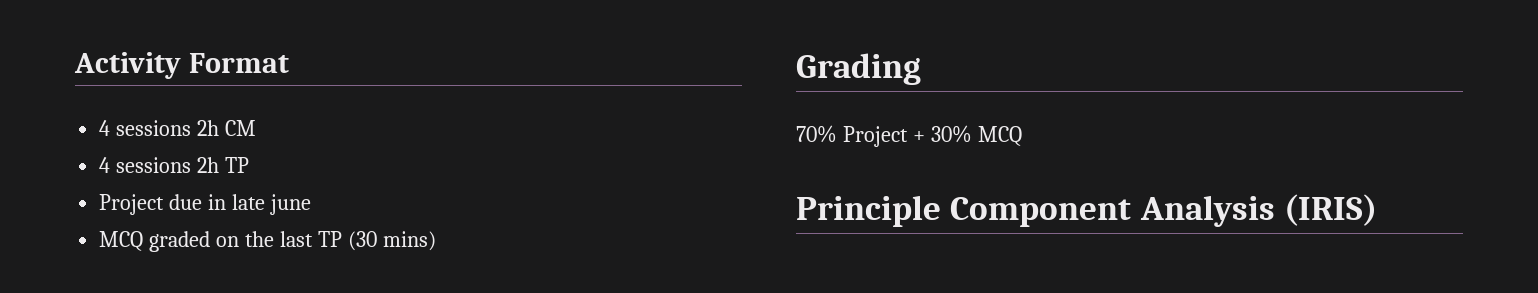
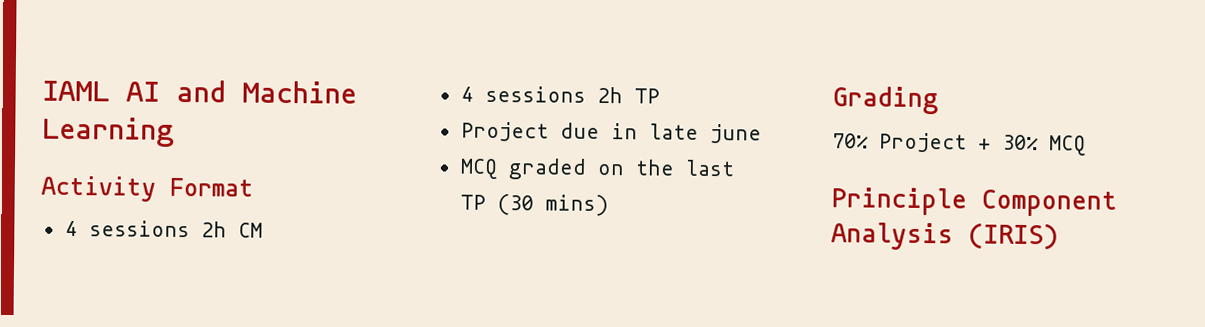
(74, 65) none -> [42,79,357,104] [42,116,174,147] IAML AI and Machine Learning //

